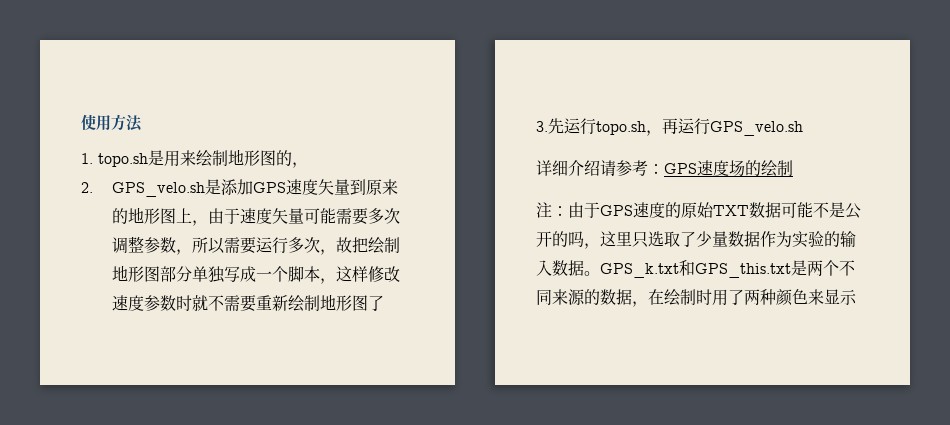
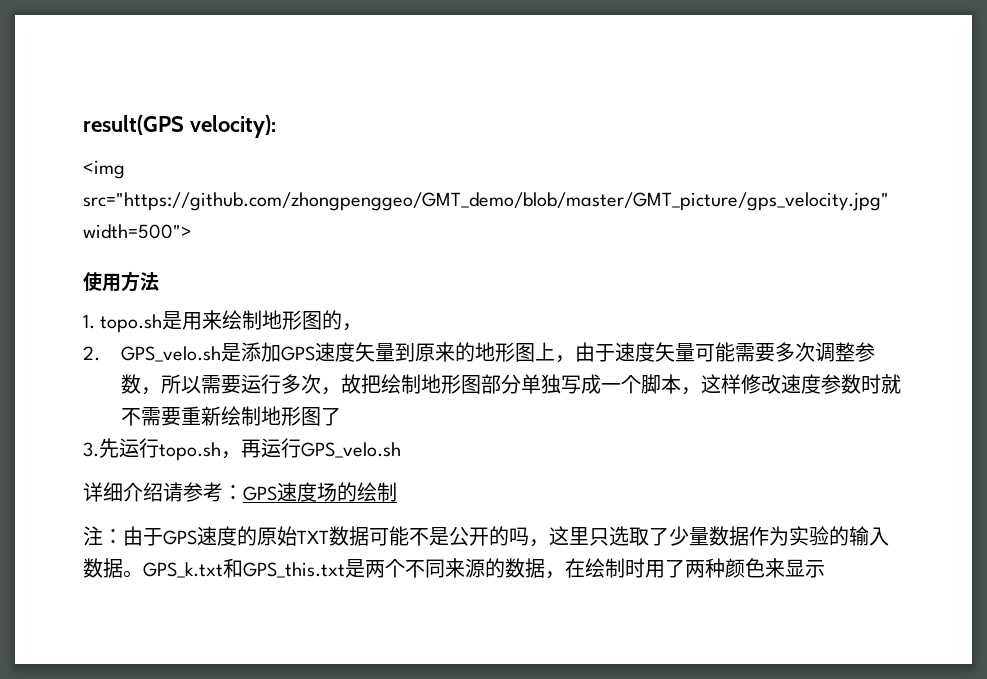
(81, 122) none -> [83,115,276,138] [83,160,125,179] [83,192,889,211] [83,224,192,239] result(GPS velocity): // <img src="https://github.com/zhongpenggeo/GMT_demo/blob/master/GMT_picture/gps_velocity.jpg" width=500"> //

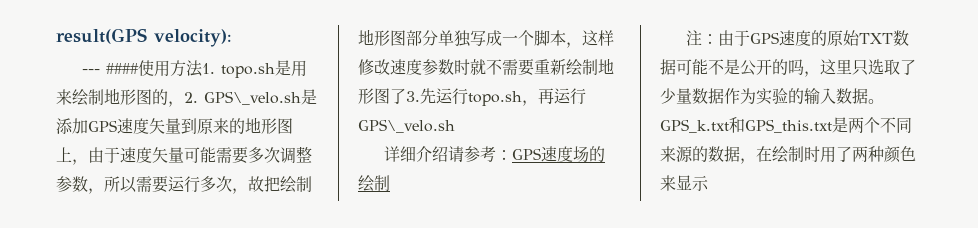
[83,160,125,179] [83,192,889,211] [83,224,192,239] <img src="https://github.com/zhongpenggeo/GMT_demo/blob/master/GMT_picture/gps_velocity.jpg" width=500"> // -> [82,63,140,74] --- ####
(159, 281) // -> (204, 68) none
[83,346,221,362] // 2. GPS_velo.sh -> [184,91,301,105] 2. GPS\_velo.sh
(341, 416) // -> (406, 96) none
[301,442,401,458] GPS_velo.sh -> [358,119,455,133] GPS\_velo.sh

